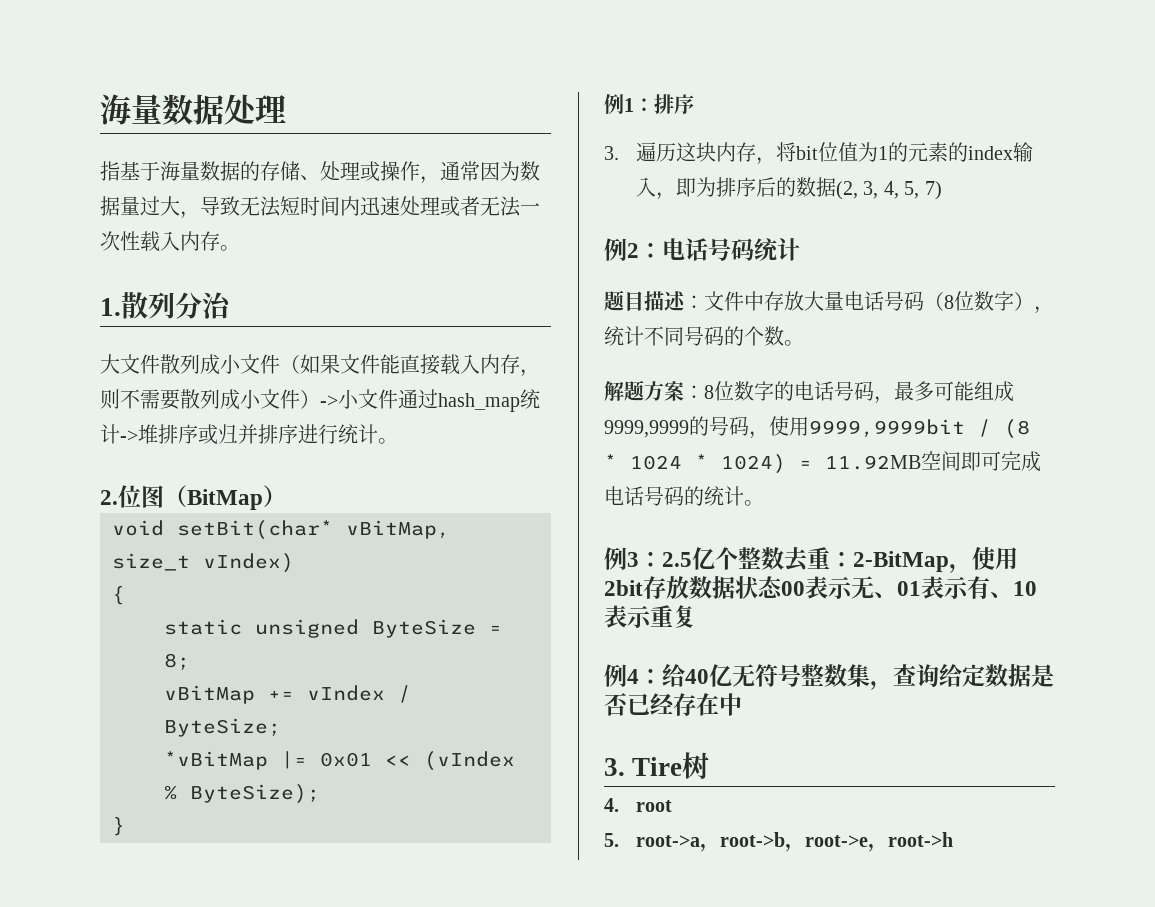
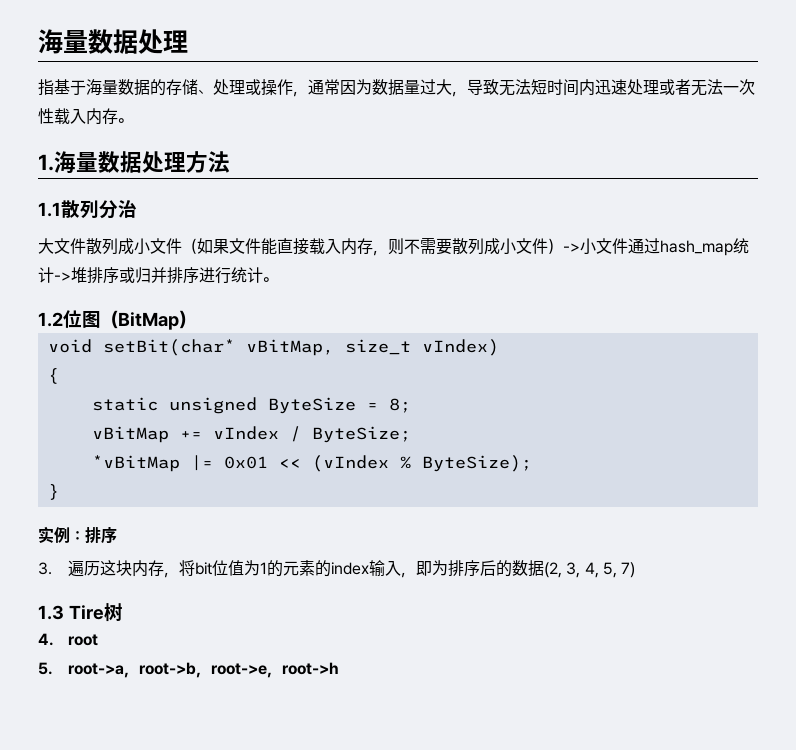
(121, 307) none -> [54,151,230,174] [38,202,61,217] 海量数据处理方法 // 1.1
[100,490,118,505] 2. -> [38,312,63,327] 1.2
[604,93,634,114] 例1 -> [38,526,70,543] 实例
[604,238,800,261] [604,290,1054,314] [604,326,804,346] [604,380,1014,404] [604,416,1030,439] [604,451,1041,474] [604,486,764,506] [604,547,1018,573] [604,576,1037,599] [604,605,696,628] [604,664,1054,690] [604,693,742,716] [604,758,625,776] 例2：电话号码统计 // 题目描述：文件中存放大量电话号码（8位数字），统计不同号码的个数。 // 解题方案：8位数字的电话号码，最多可能组成9999,9999的号码，使用9999,9999bit / (8 * 1024 * 1024) = 11.92MB空间即可完成电话号码的统计。 // 例3：2.5亿个整数去重：2-BitMap，使用2bit存放数据状态00表示无、01表示有、10表示重复 // 例4：给40亿无符号整数集，查询给定数据是否已经存在中 // 3. -> [38,605,64,620] 1.3

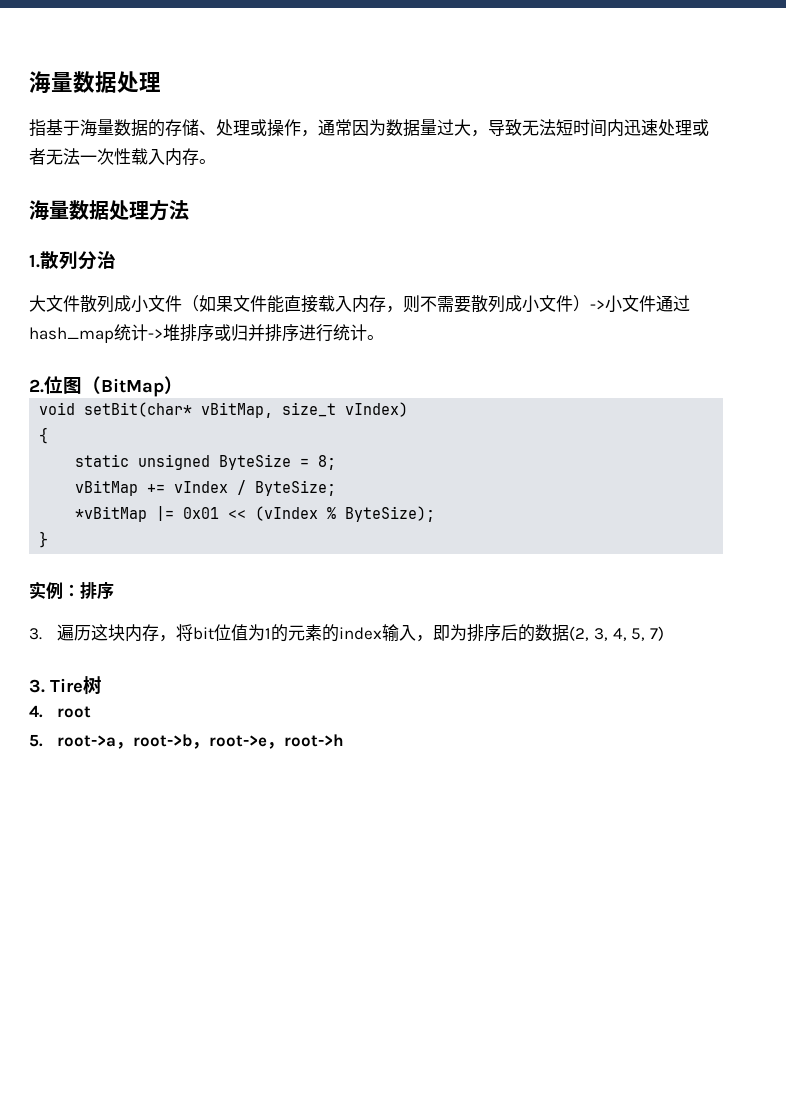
[38,154,54,171] 1. -> (216, 161) none
[38,202,61,217] 1.1 -> [29,254,40,268] 1.
[38,312,63,327] 1.2 -> [29,379,44,393] 2.
[38,605,64,620] 1.3 -> [29,679,45,693] 3.

